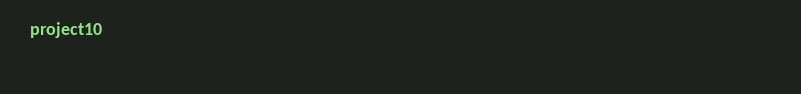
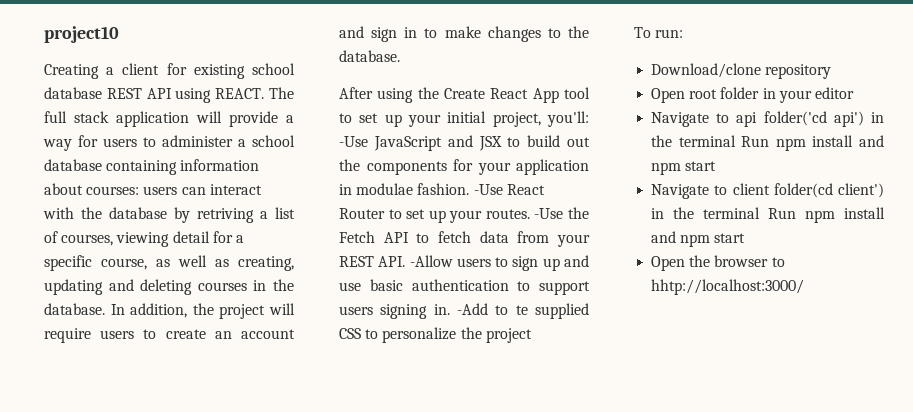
(102, 30) none -> [44,63,295,79] [44,87,294,103] [44,111,294,127] [43,135,295,151] [44,159,260,175] [44,183,262,195] [43,207,295,223] [44,231,244,247] [44,255,294,271] [44,279,294,295] [44,303,295,319] [44,328,295,343] [339,26,589,42] [339,50,400,62] [339,87,590,103] [339,111,589,127] [339,135,590,151] [339,159,589,175] [339,183,545,195] [339,207,589,223] [339,231,590,247] [339,255,589,271] [339,279,590,295] [339,303,589,319] [339,327,532,343] [634,27,684,38] [651,63,832,79] [651,87,854,103] [651,111,884,127] [651,135,884,151] [651,161,717,175] [651,183,884,199] [651,207,885,223] [651,231,746,247] [651,255,785,271] [651,279,805,295] // Creating a client for existing school database REST API using REACT. The full stack application will provide a way for users to administer a school database containing information about courses: users can interact with the database by retriving a list of courses, viewing detail for a specific course, as well as creating, updating and deleting courses in the database. In addition, the project will require users to create an account and sign in to make changes to the database. // After using the Create React App tool to set up your initial project, you'll: -Use JavaScript and JSX to build out the components for your application in modulae fashion. -Use React Router to set up your routes. -Use the Fetch API to fetch data from your REST API. -Allow users to sign up and use basic authentication to support users signing in. -Add to te supplied CSS to personalize the project // To run: // Download/clone repository // Open root folder in your editor // Navigate to api folder('cd api') in the terminal Run npm install and npm start // Navigate to client folder(cd client') in the terminal Run npm install and npm start // Open the browser to hhtp://localhost:3000/

